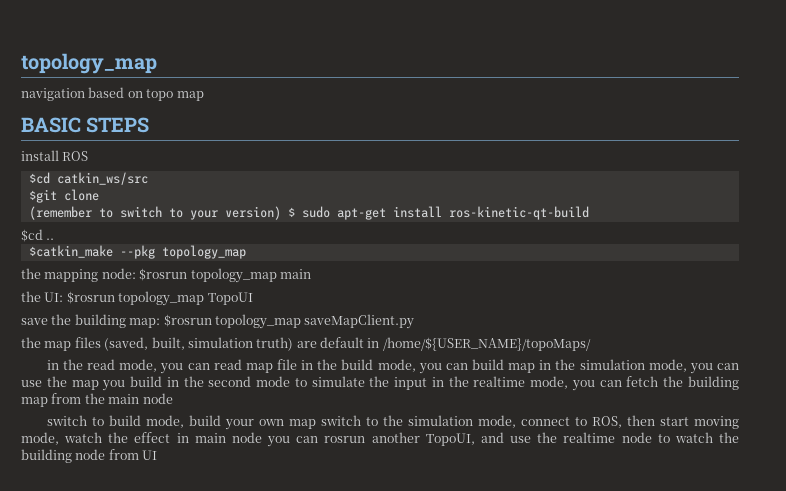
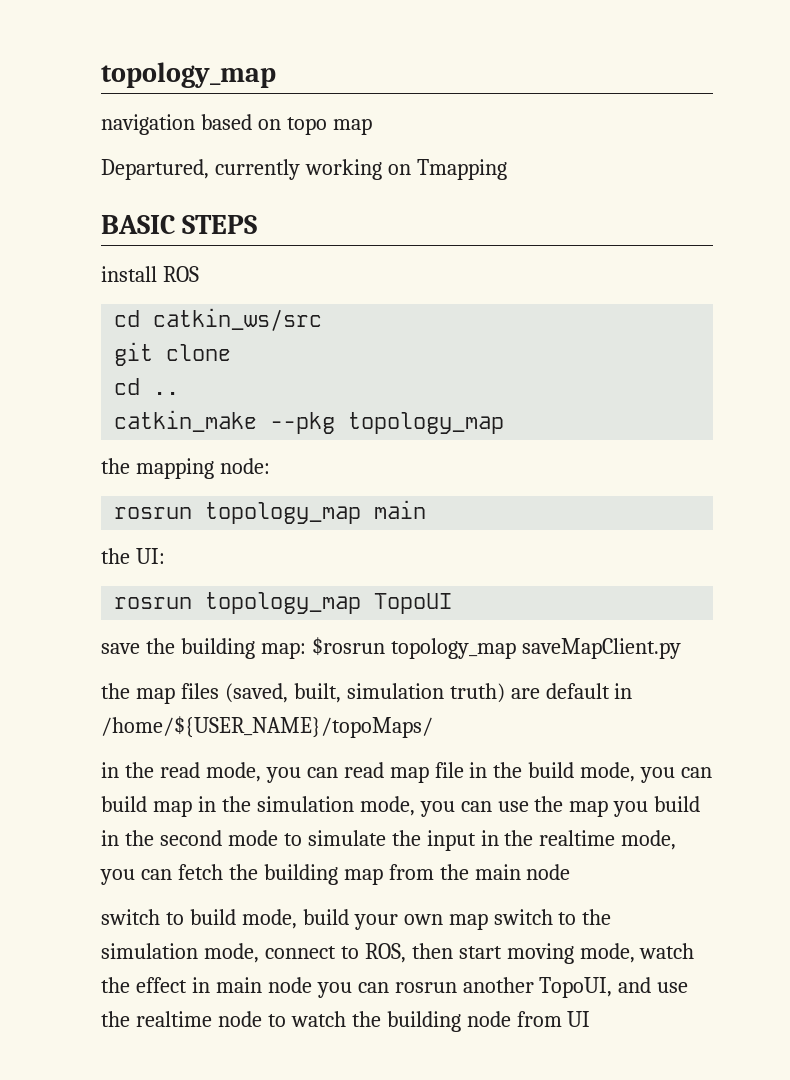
(204, 96) none -> [101,159,507,180] // Departured, currently working on Tmapping
[28,172,50,184] $cd -> [114,310,141,327] cd
[28,189,57,203] $git -> [114,342,154,366] git
[28,206,589,220] [21,229,43,242] (remember to switch to your version) $ sudo apt-get install ros-kinetic-qt-build // $cd -> [114,378,141,395] cd
[28,245,113,258] $catkin_make -> [114,410,258,432] catkin_make
[139,268,188,281] $rosrun -> [114,507,193,519] // rosrun
[66,291,115,304] $rosrun -> [114,597,193,609] // rosrun

